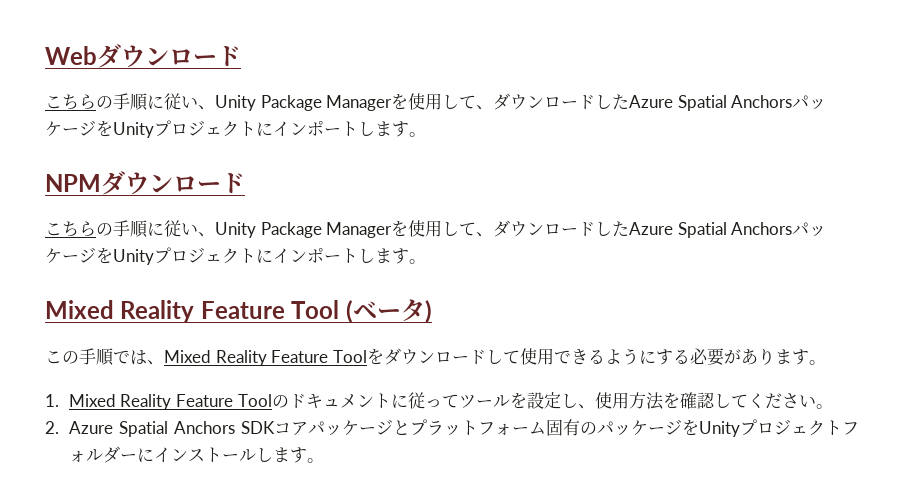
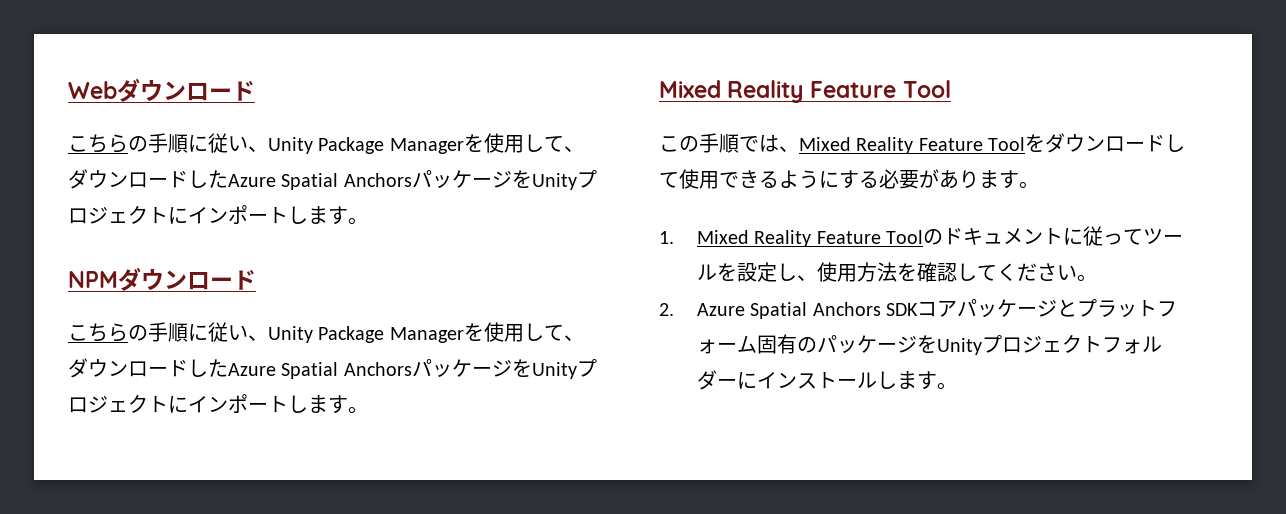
[345,299,432,323] (ベータ) -> (951, 89) none

